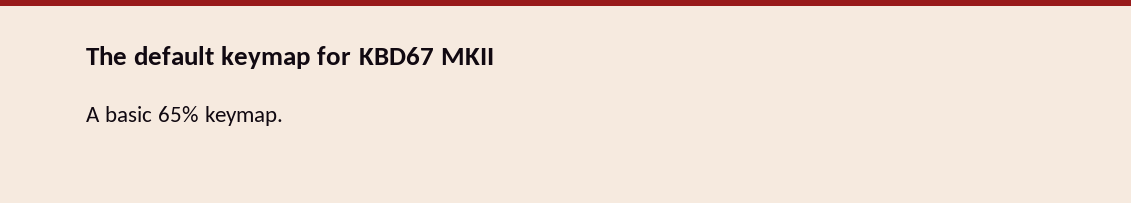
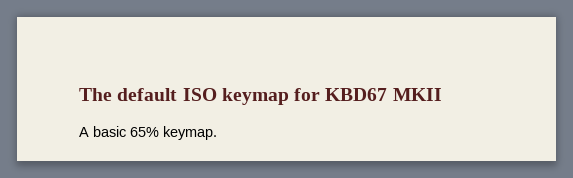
(215, 55) none -> [182,88,217,101] ISO

